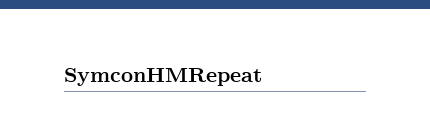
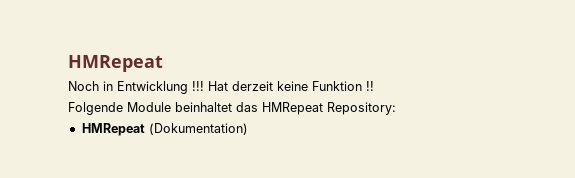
[64,68,262,86] SymconHMRepeat -> [68,55,163,72] [68,81,374,94] [68,102,396,115] [81,123,248,136] HMRepeat // Noch in Entwicklung !!! Hat derzeit keine Funktion !! // Folgende Module beinhaltet das HMRepeat Repository: // HMRepeat (Dokumentation)

